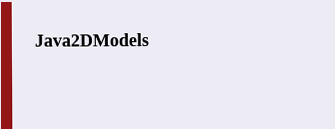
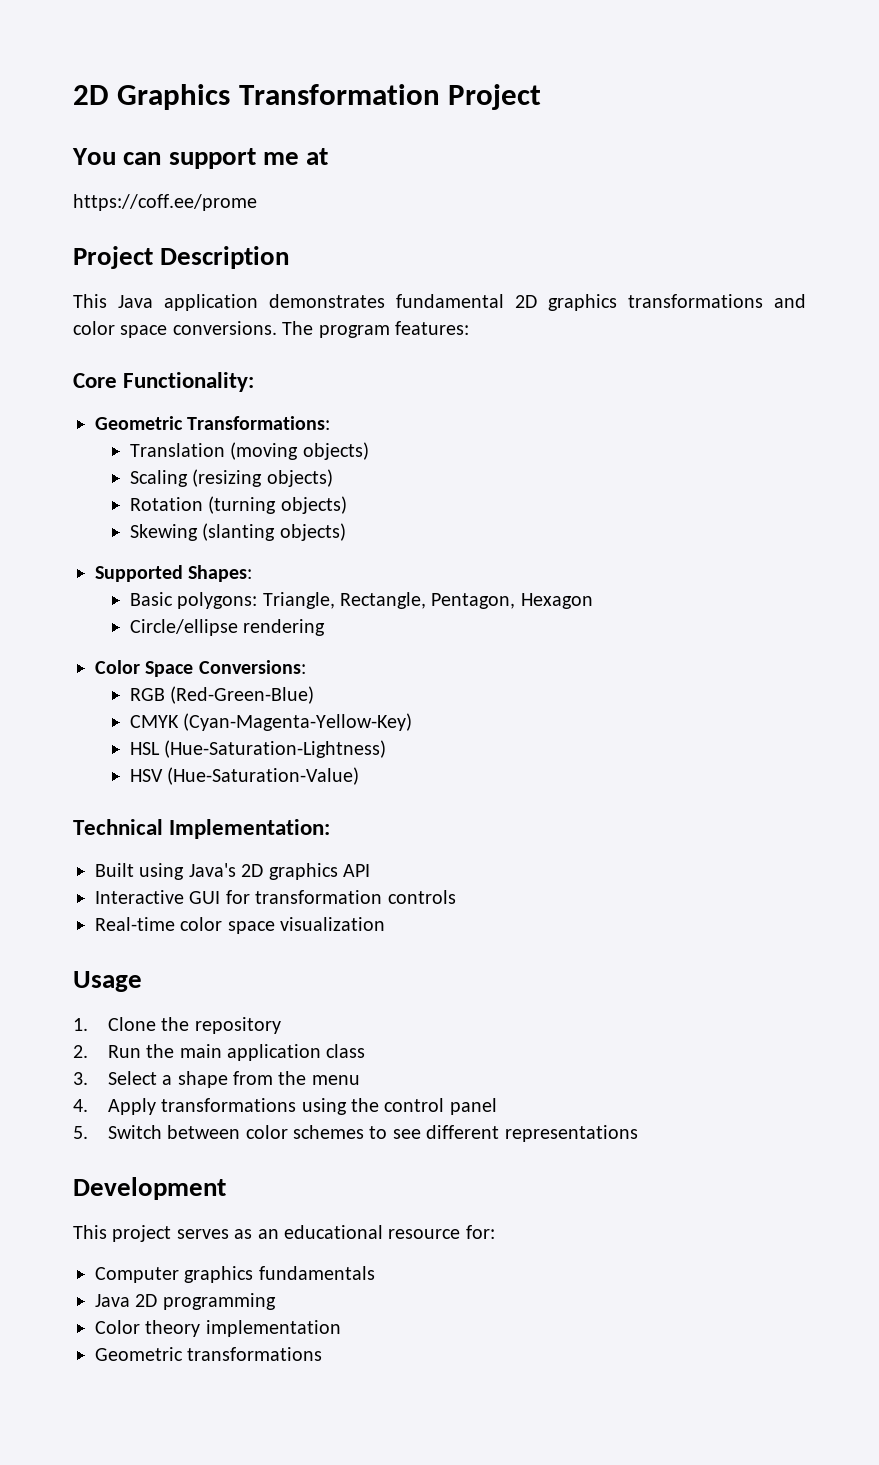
[34,33,149,47] Java2DModels -> [73,84,542,110] [72,148,329,169] [73,194,257,211] [73,246,290,269] [73,294,806,311] [73,321,469,338] [73,372,255,392] [95,416,331,430] [129,442,369,460] [129,469,333,487] [129,496,347,514] [129,523,346,541] [95,565,253,582] [129,592,593,609] [129,619,326,636] [95,660,306,677] [129,686,315,704] [129,713,413,731] [129,740,387,758] [129,767,360,785] [73,819,331,839] [95,863,370,880] [95,890,456,904] [95,917,386,934] [73,971,142,992] [73,1017,281,1034] [73,1044,366,1061] [73,1071,360,1088] [73,1098,497,1115] [73,1125,638,1142] [73,1177,226,1200] [73,1225,495,1242] [95,1266,375,1283] [95,1293,276,1310] [95,1320,341,1337] [95,1347,323,1361] 2D Graphics Transformation Project // You can support me at // https://coff.ee/prome // Project Description // This Java application demonstrates fundamental 2D graphics transformations and color space conversions. The program features: // Core Functionality: // Geometric Transformations: // Translation (moving objects) // Scaling (resizing objects) // Rotation (turning objects) // Skewing (slanting objects) // Supported Shapes: // Basic polygons: Triangle, Rectangle, Pentagon, Hexagon // Circle/ellipse rendering // Color Space Conversions: // RGB (Red-Green-Blue) // CMYK (Cyan-Magenta-Yellow-Key) // HSL (Hue-Saturation-Lightness) // HSV (Hue-Saturation-Value) // Technical Implementation: // Built using Java's 2D graphics API // Interactive GUI for transformation controls // Real-time color space visualization // Usage // 1. Clone the repository // 2. Run the main application class // 3. Select a shape from the menu // 4. Apply transformations using the control panel // 5. Switch between color schemes to see different representations // Development // This project serves as an educational resource for: // Computer graphics fundamentals // Java 2D programming // Color theory implementation // Geometric transformations

